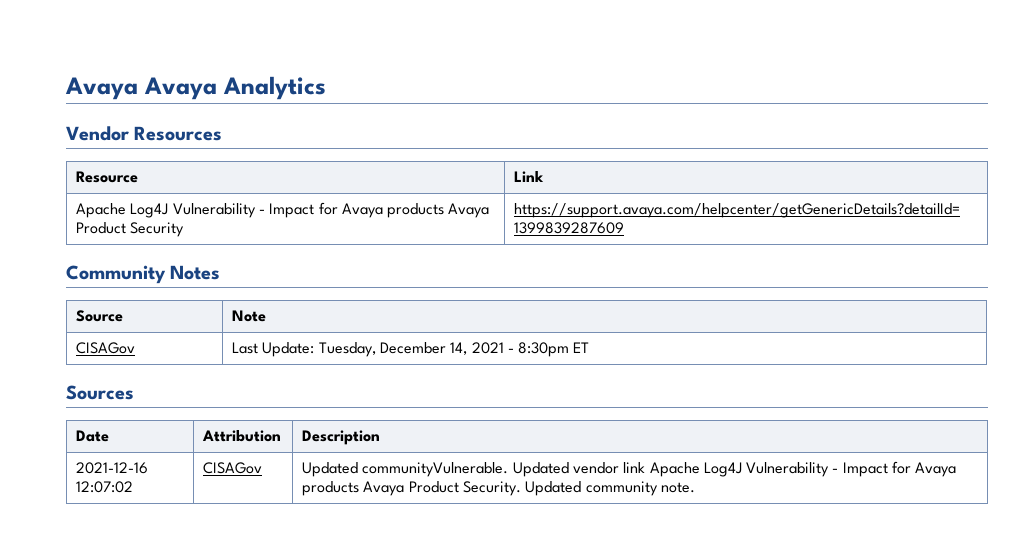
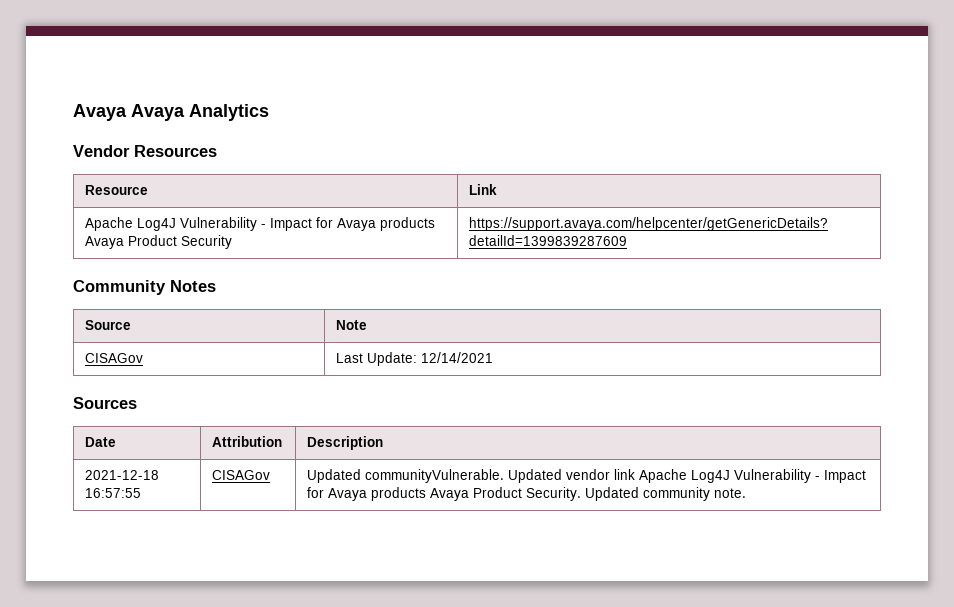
[318,342,590,357] Tuesday, December 14, 2021 - 8:30pm ET -> [420,352,493,363] 12/14/2021
[75,462,148,474] [75,481,133,493] 2021-12-16 12:07:02 -> [84,470,159,480] [84,488,141,498] 2021-12-18 16:57:55

